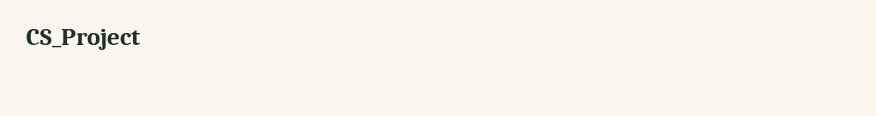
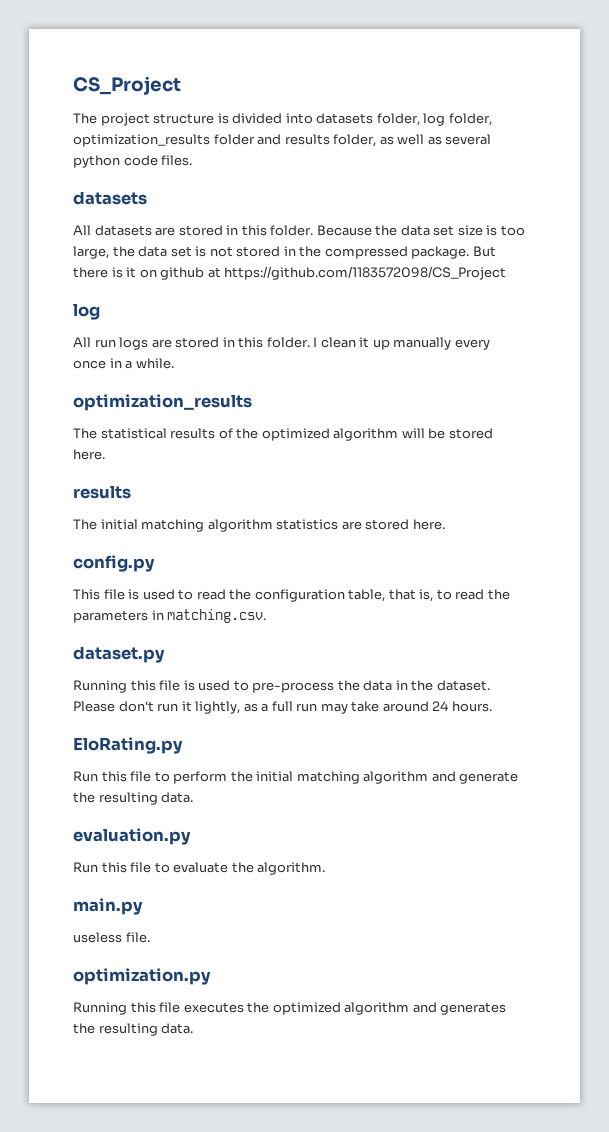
(141, 39) none -> [73,113,492,126] [73,134,492,147] [73,155,193,168] [73,191,147,205] [73,225,525,236] [73,246,496,259] [73,266,507,280] [73,303,100,320] [73,337,490,350] [73,358,174,369] [73,394,252,411] [73,428,493,441] [73,449,105,460] [73,485,131,499] [73,519,445,532] [73,555,155,572] [73,589,510,602] [73,609,267,623] [73,646,165,663] [73,680,490,693] [73,701,492,714] [73,737,183,754] [73,771,519,784] [73,792,194,805] [73,828,191,845] [73,862,326,875] [73,898,143,915] [73,932,150,943] [73,968,211,985] [73,1002,507,1015] [73,1023,194,1036] // The project structure is divided into datasets folder, log folder, optimization_results folder and results folder, as well as several python code files. // datasets // All datasets are stored in this folder. Because the data set size is too large, the data set is not stored in the compressed package. But there is it on github at https://github.com/1183572098/CS_Project // log // All run logs are stored in this folder. I clean it up manually every once in a while. // optimization_results // The statistical results of the optimized algorithm will be stored here. // results // The initial matching algorithm statistics are stored here. // config.py // This file is used to read the configuration table, that is, to read the parameters in matching.csv. // dataset.py // Running this file is used to pre-process the data in the dataset. Please don't run it lightly, as a full run may take around 24 hours. // EloRating.py // Run this file to perform the initial matching algorithm and generate the resulting data. // evaluation.py // Run this file to evaluate the algorithm. // main.py // useless file. // optimization.py // Running this file executes the optimized algorithm and generates the resulting data.

